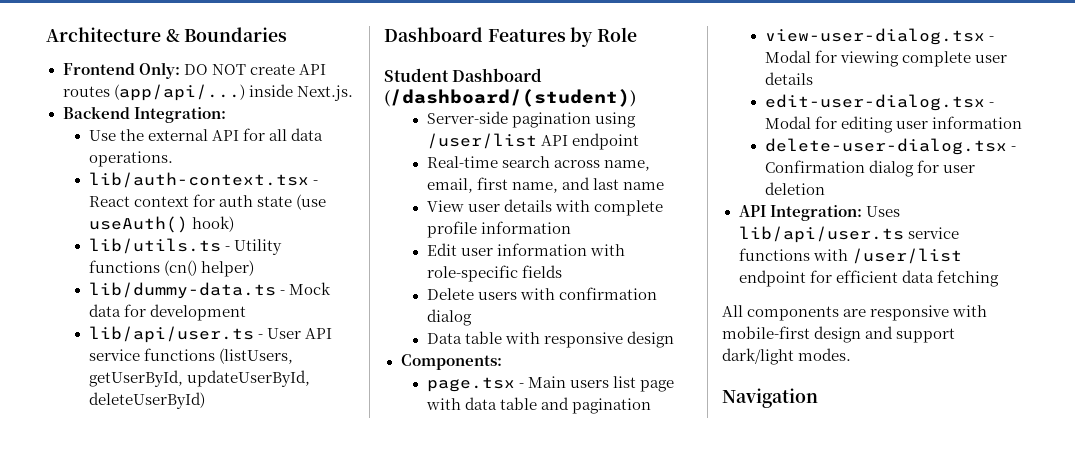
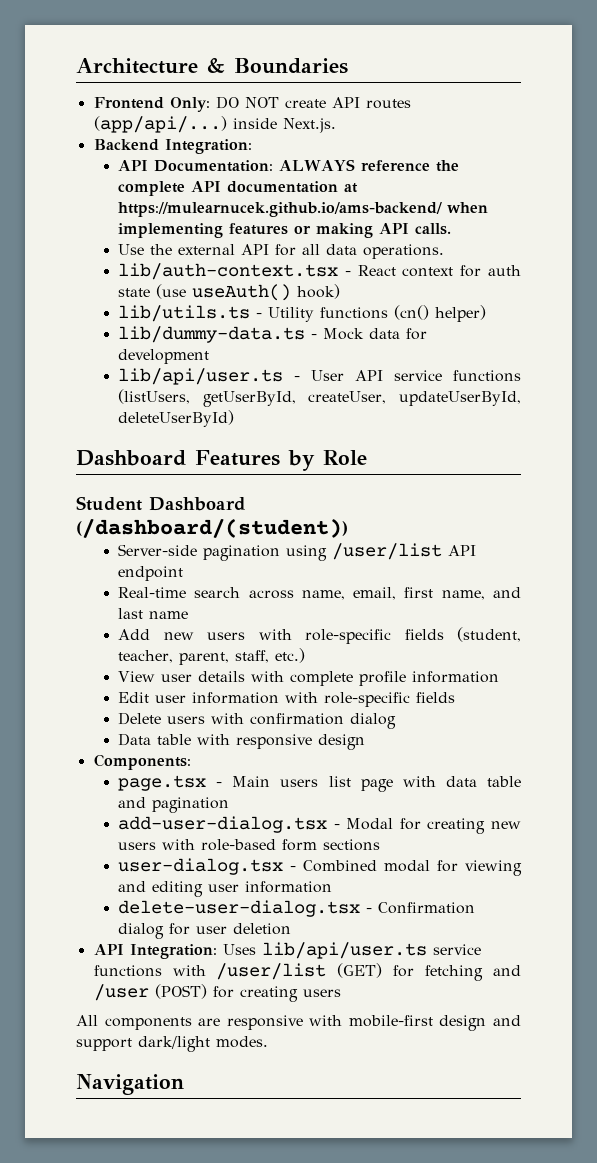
(226, 115) none -> [118,159,460,172] [118,181,359,196] [118,202,489,217] [118,223,452,238] // API Documentation: ALWAYS reference the complete API documentation at https://mulearnucek.github.io/ams-backend/ when implementing features or making API calls.
(183, 378) none -> [308,391,387,404] createUser,
(664, 186) none -> [118,627,521,644] [118,648,306,665] // Add new users with role-specific fields (student, teacher, parent, staff, etc.)
[764,28,994,45] [764,50,1007,67] [764,72,813,85] [764,94,994,111] [764,116,837,129] view-user-dialog.tsx - Modal for viewing complete user details // edit-user-dialog.tsx - Modal for -> [118,816,521,834] [118,839,381,851] [118,858,522,876] [118,881,147,892] add-user-dialog.tsx - Modal for creating new users with role-based form sections // user-dialog.tsx - Combined modal for viewing and
[738,270,999,287] endpoint for efficient data fetching -> [337,963,521,981] [93,984,341,1002] (GET) for fetching and /user (POST) for creating users

